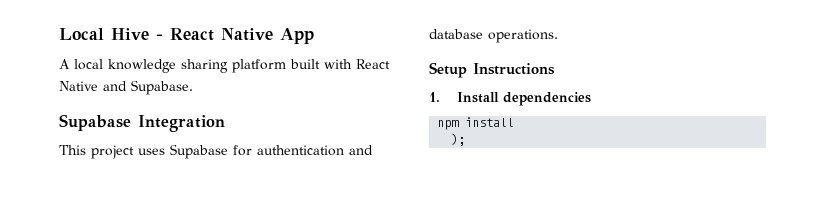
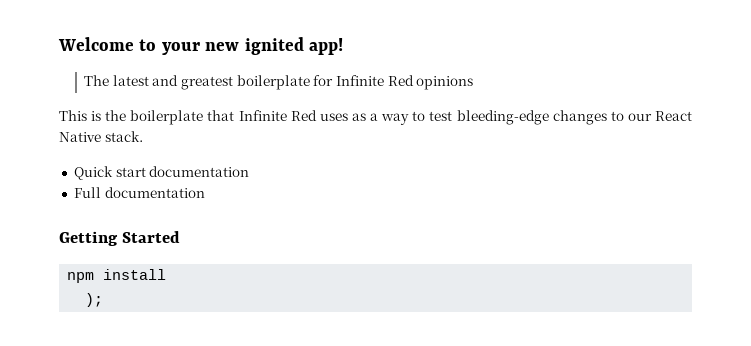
[59,28,314,44] [59,59,390,73] [59,80,193,95] [59,114,225,132] [59,144,373,159] [429,29,558,43] [429,62,555,78] [429,92,591,106] Local Hive - React Native App // A local knowledge sharing platform built with React Native and Supabase. // Supabase Integration // This project uses Supabase for authentication and database operations. // Setup Instructions // 1. Install dependencies -> [58,37,343,55] [84,75,474,90] [59,110,693,125] [59,131,143,142] [73,166,250,180] [73,187,205,198] [59,231,181,246] Welcome to your new ignited app! // The latest and greatest boilerplate for Infinite Red opinions // This is the boilerplate that Infinite Red uses as a way to test bleeding-edge changes to our React Native stack. // Quick start documentation // Full documentation // Getting Started

